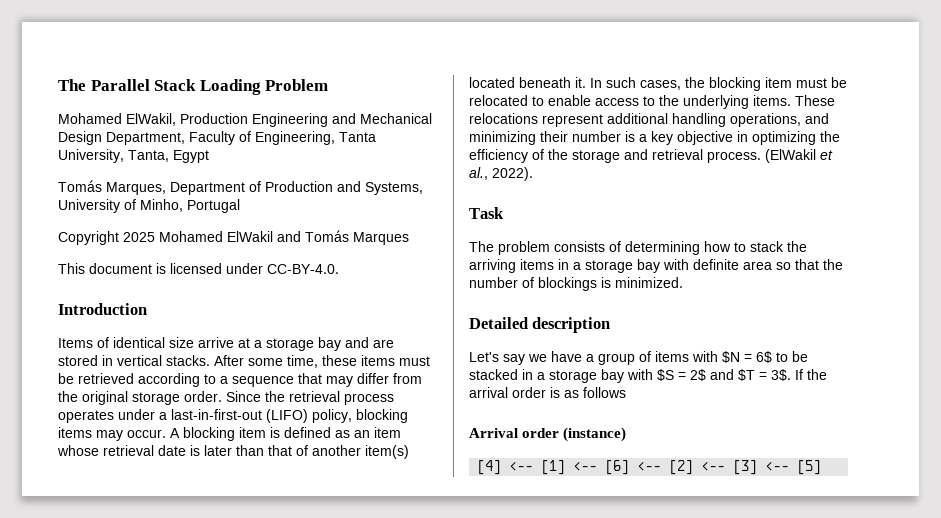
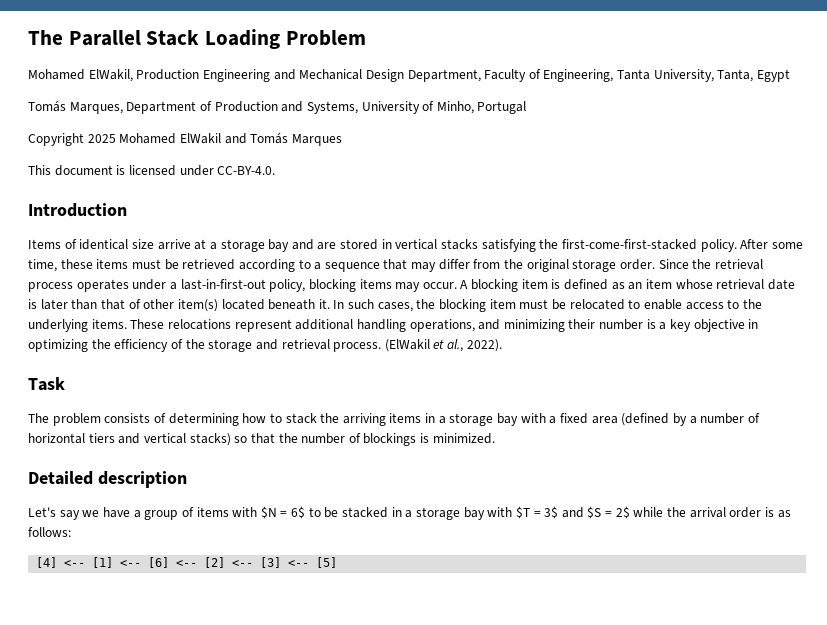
[166,355,210,366] stacks. -> [441,239,737,252] stacks satisfying the first-come-first-stacked policy.
[266,409,308,423] (LIFO) -> (266, 284) none
[312,445,361,456] another -> [143,299,175,309] other
[693,259,772,270] definite area -> [549,413,760,426] [28,433,231,446] a fixed area (defined by a number of horizontal tiers and vertical stacks)
[657,369,803,381] $S = 2$ and $T = 3$. If -> [515,506,664,519] $T = 3$ and $S = 2$ while
[583,387,626,398] [469,427,627,442] follows // Arrival order (instance) -> [28,527,71,537] follows:

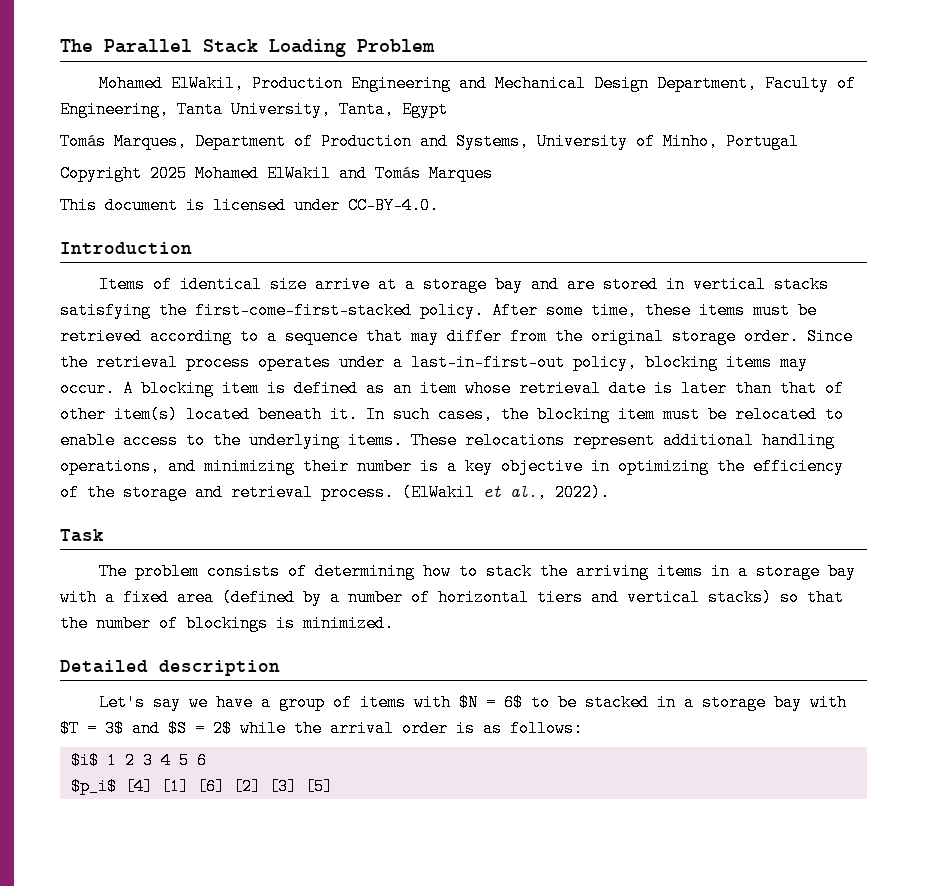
[36,557,310,568] [4] <-- [1] <-- [6] <-- [2] <-- [3] <-- -> [70,752,207,769] [70,778,297,795] $i$ 1 2 3 4 5 6 // $p_i$ [4] [1] [6] [2] [3]

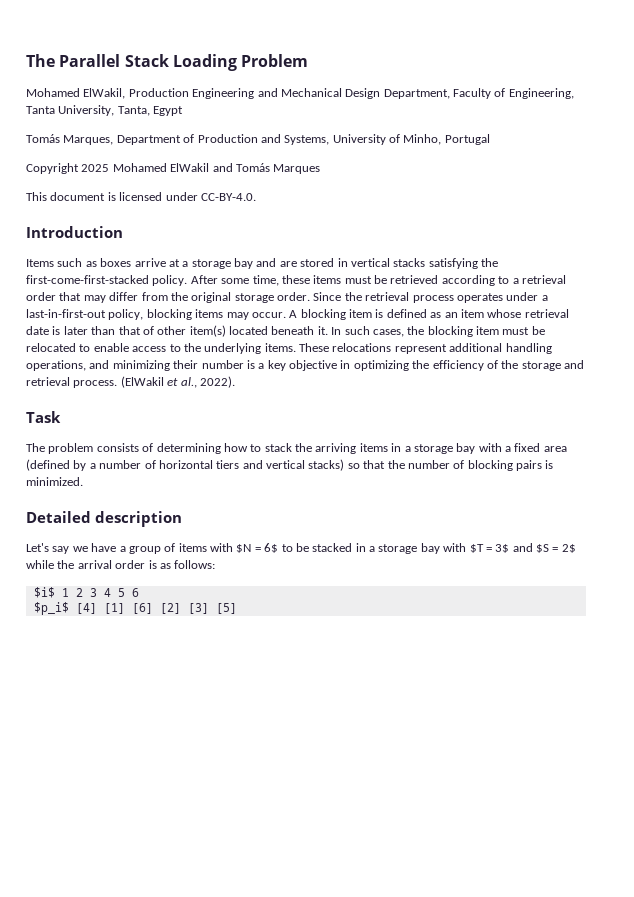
[153,276,308,293] of identical size -> [57,258,132,267] such as boxes
[285,328,358,345] sequence -> [521,275,566,284] [26,292,56,301] retrieval order
[186,615,268,632] blockings -> [467,460,542,471] blocking pairs

